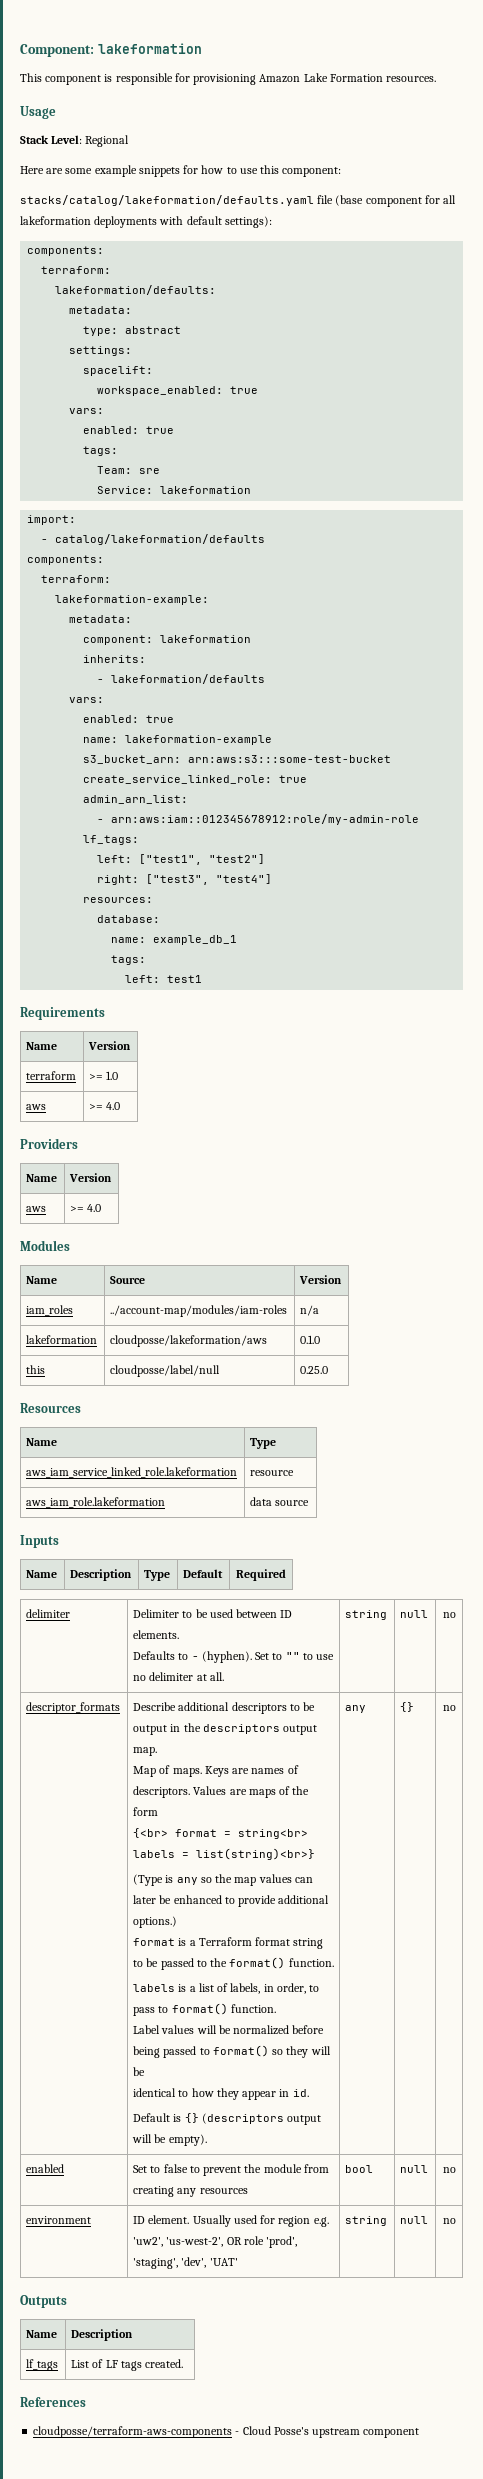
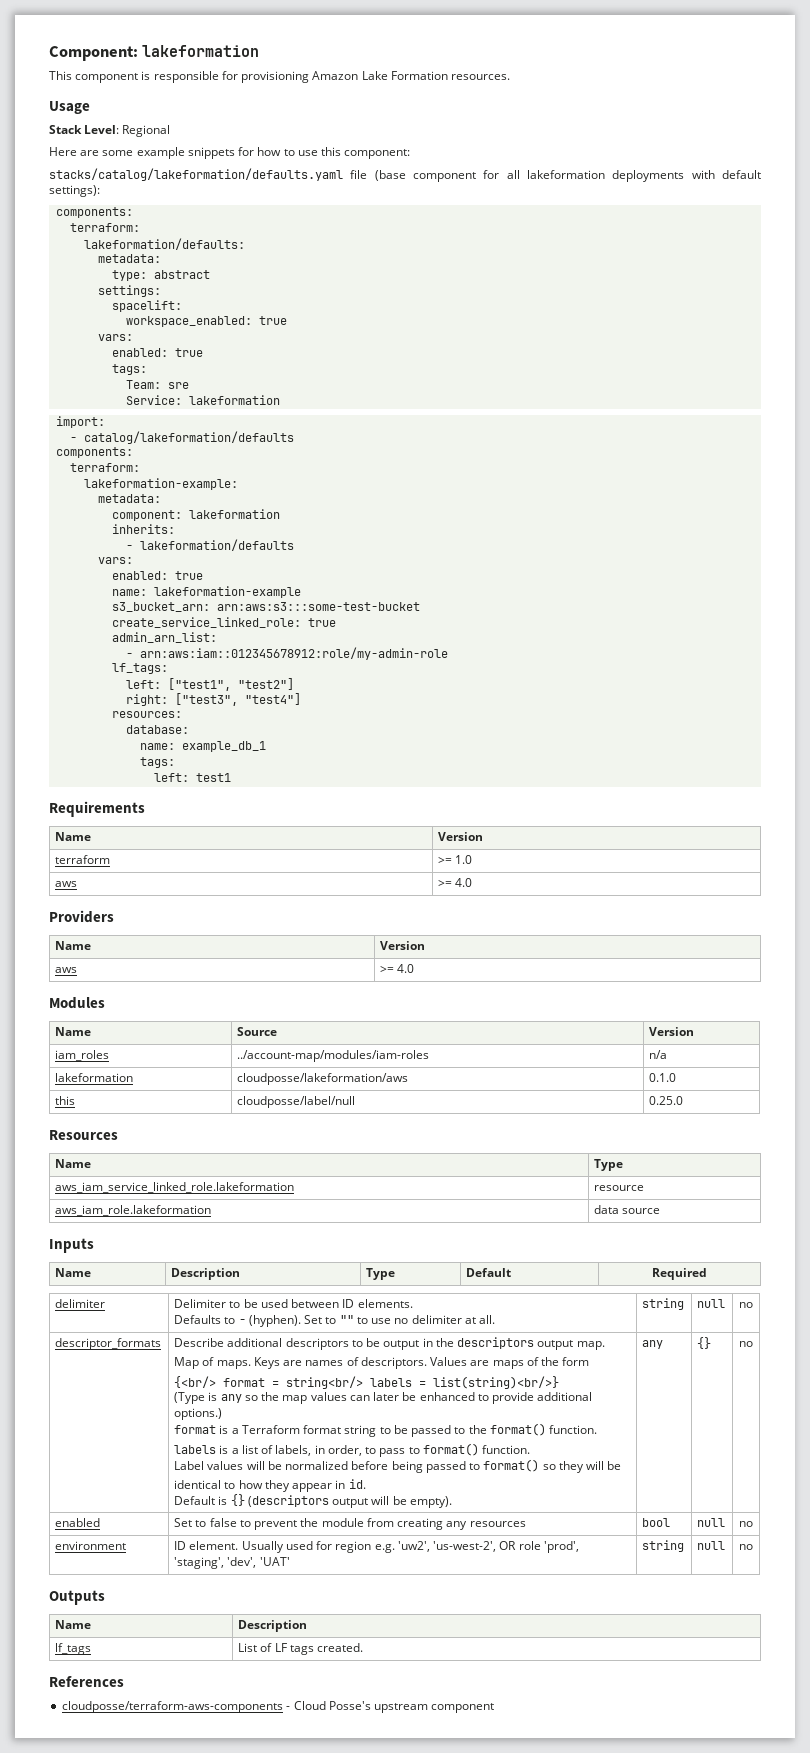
[133,1828,169,1838] {<br> -> [174,1376,217,1388] {<br/>
[238,1829,309,1839] string<br> -> [286,1376,364,1389] string<br/>
[196,1848,316,1860] list(string)<br>} -> [433,1376,560,1389] list(string)<br/>}

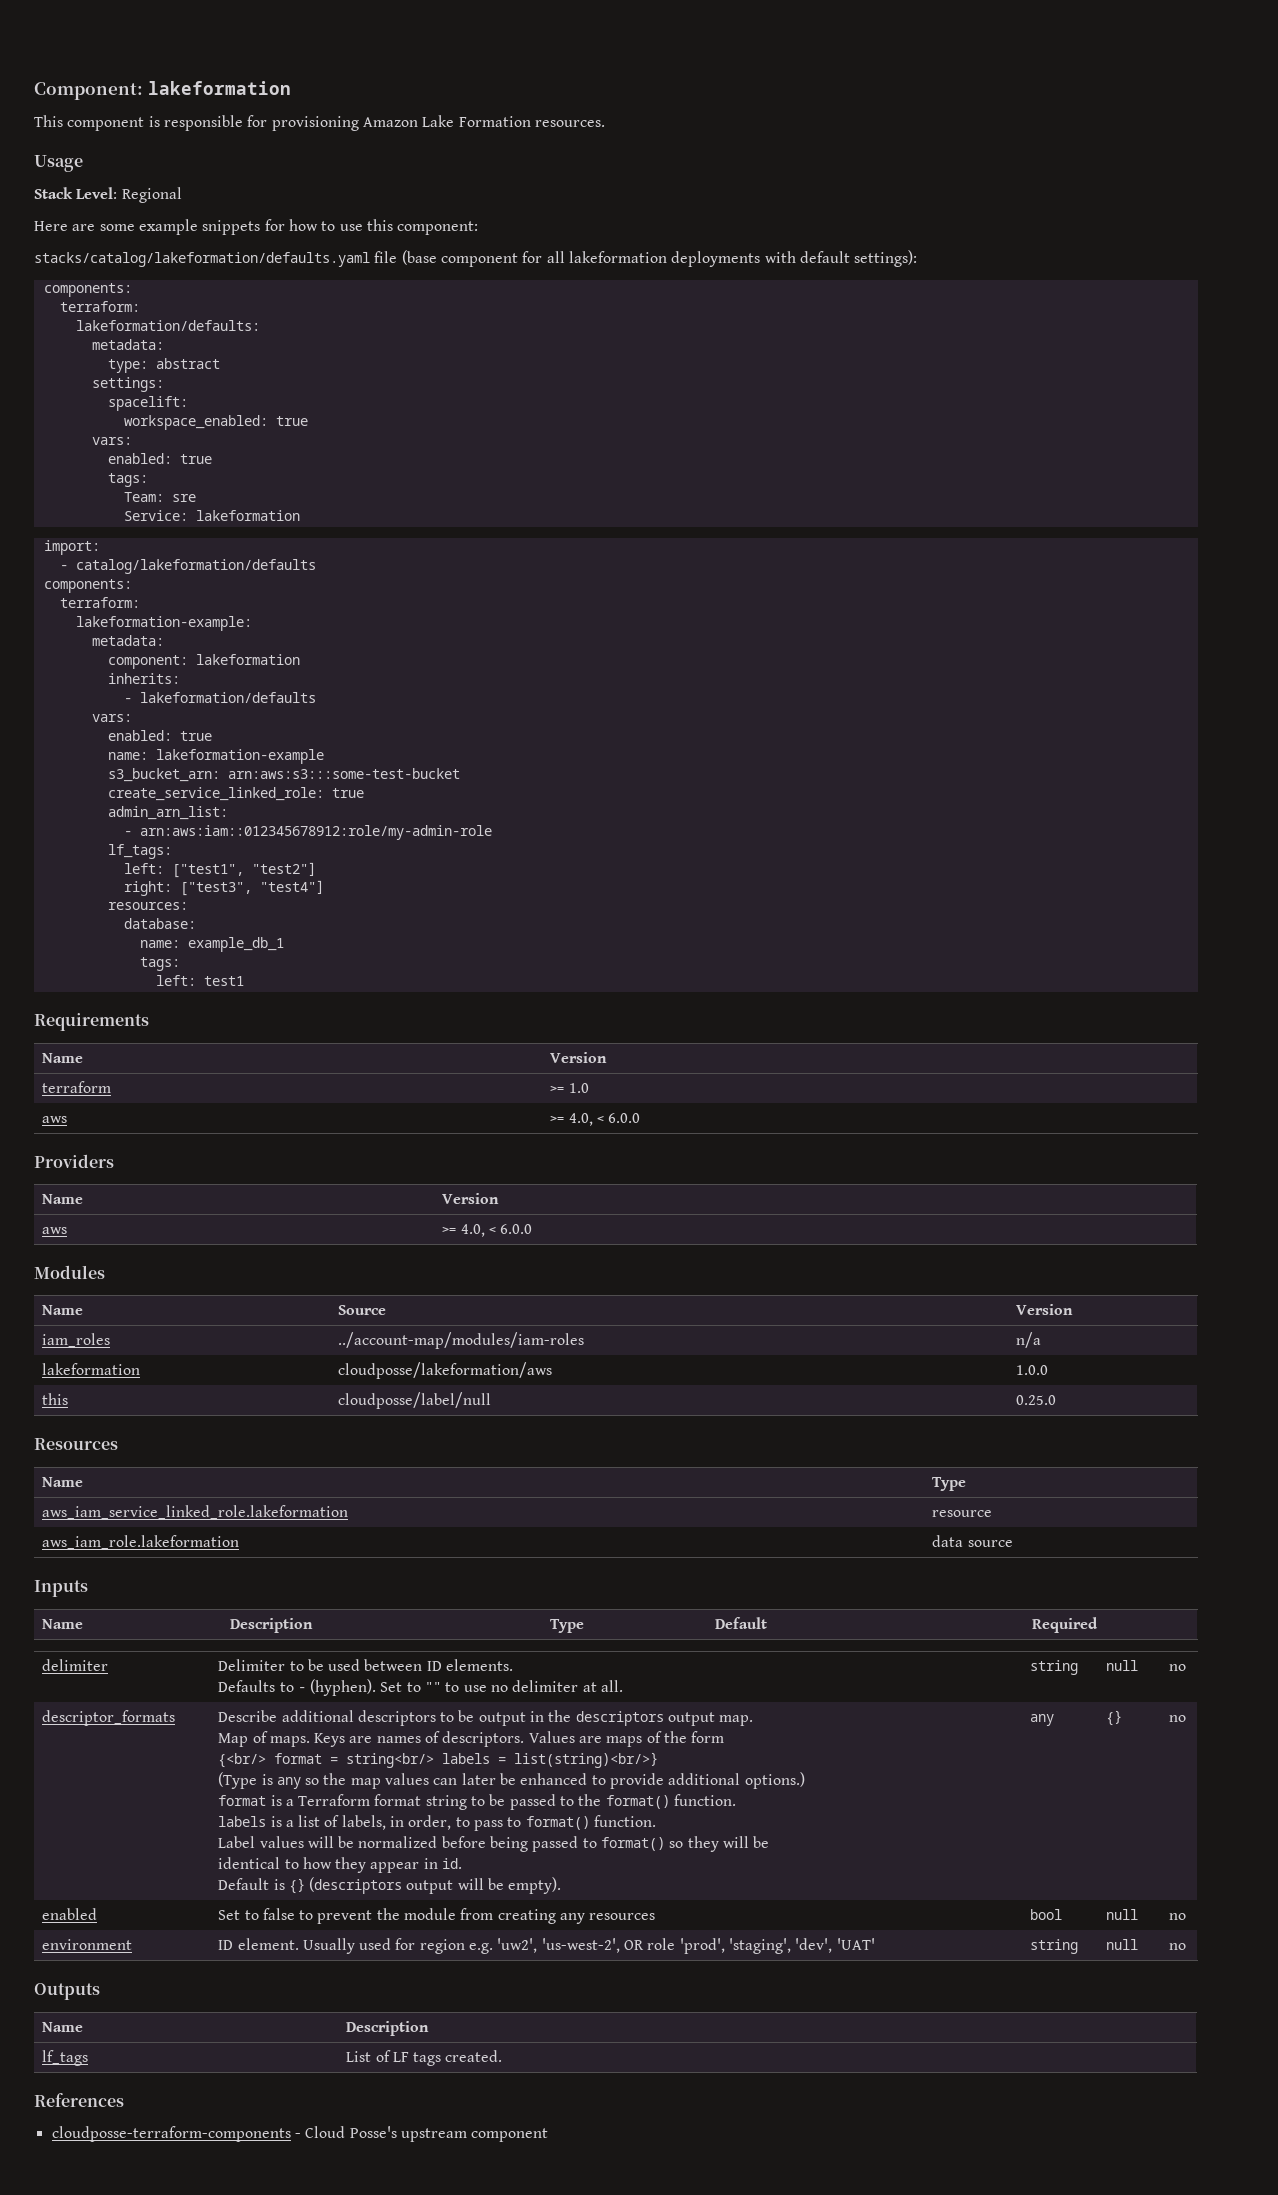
[455,878,473,887] 4.0 -> [568,1113,641,1126] 4.0, < 6.0.0
[397,964,415,973] 4.0 -> [460,1224,533,1237] 4.0, < 6.0.0
[649,1073,677,1082] 0.1.0 -> [1016,1365,1049,1375] 1.0.0
[62,1701,284,1713] cloudposse/terraform-aws-components -> [51,2126,291,2142] cloudposse-terraform-components

